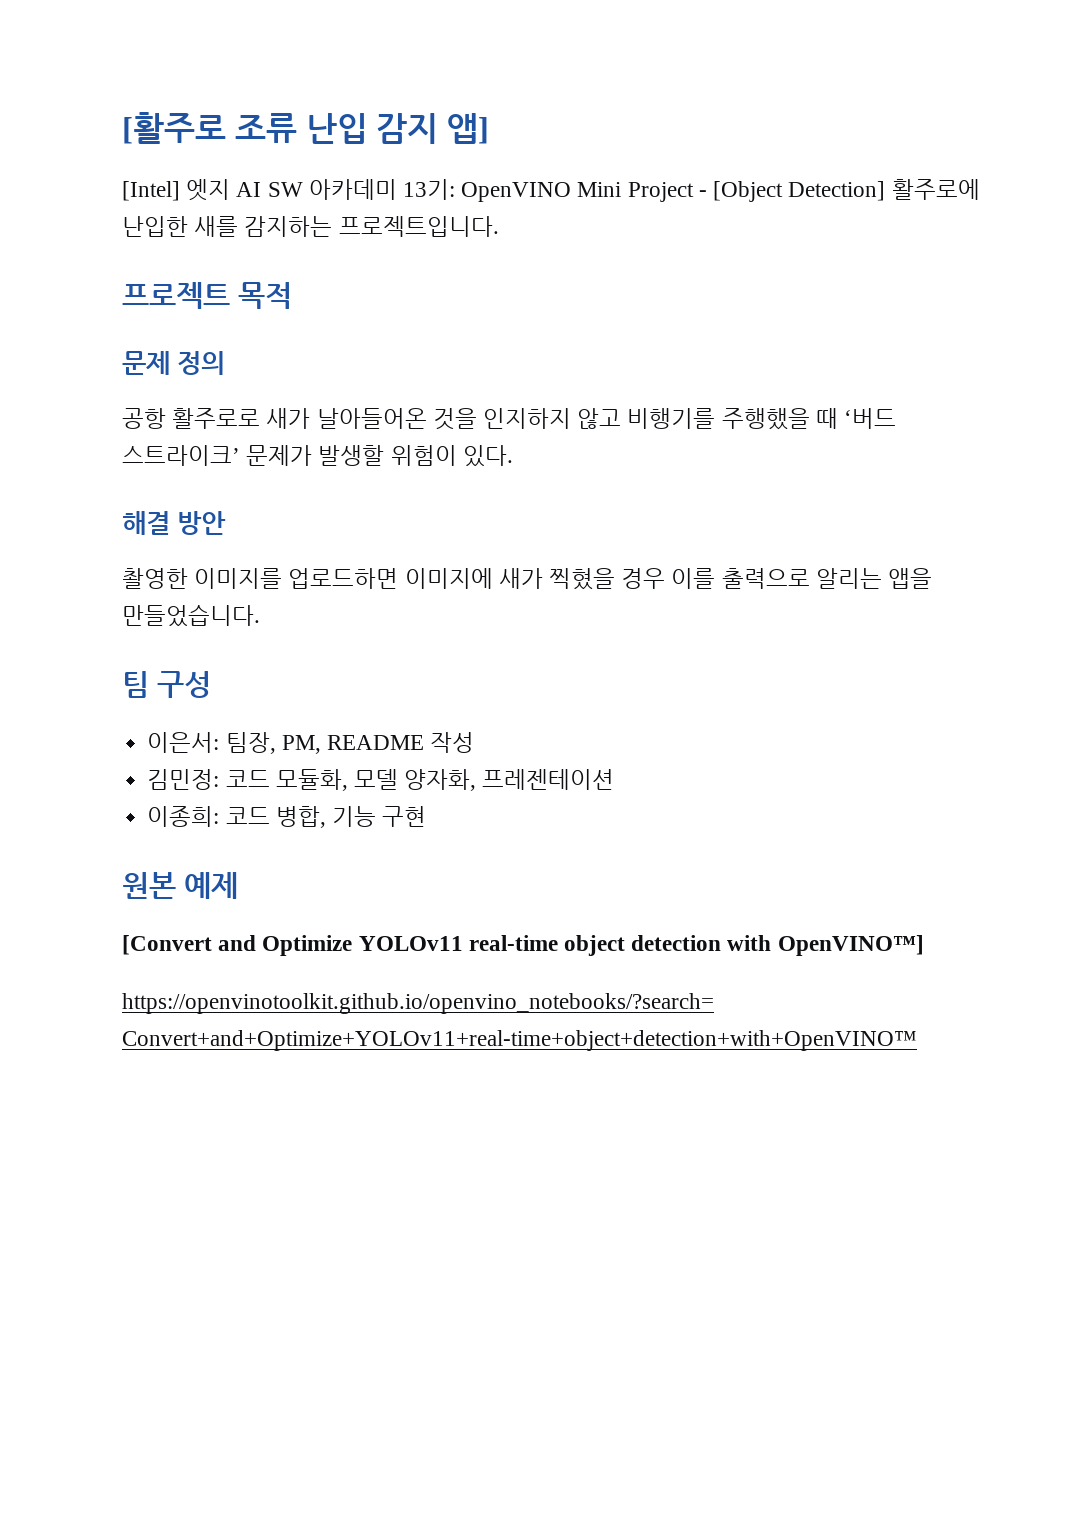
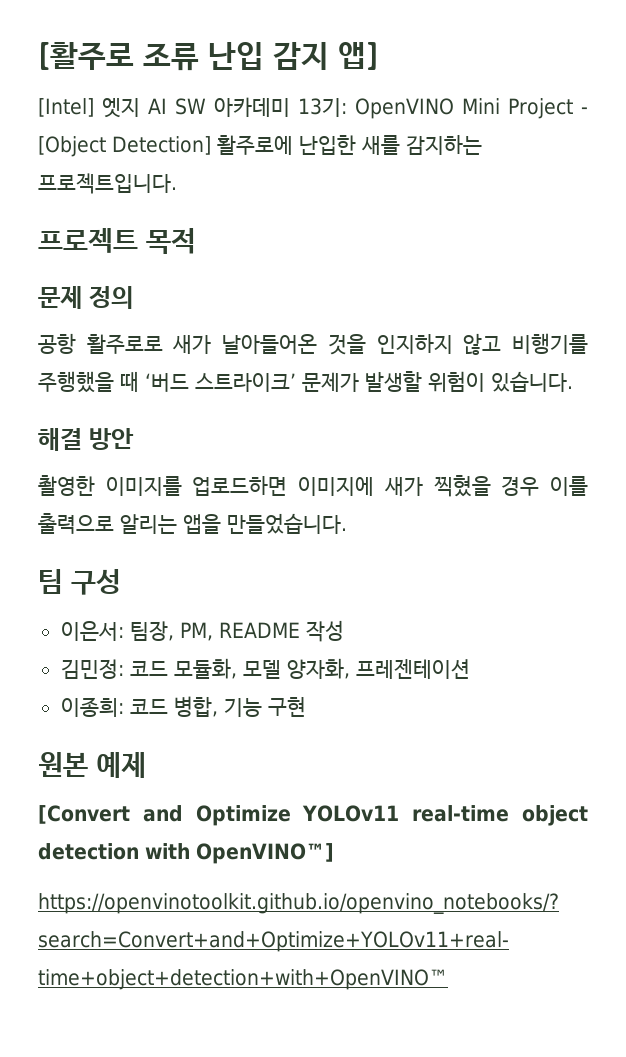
[462,445,513,467] 있다. -> [491,371,573,392] 있습니다.

